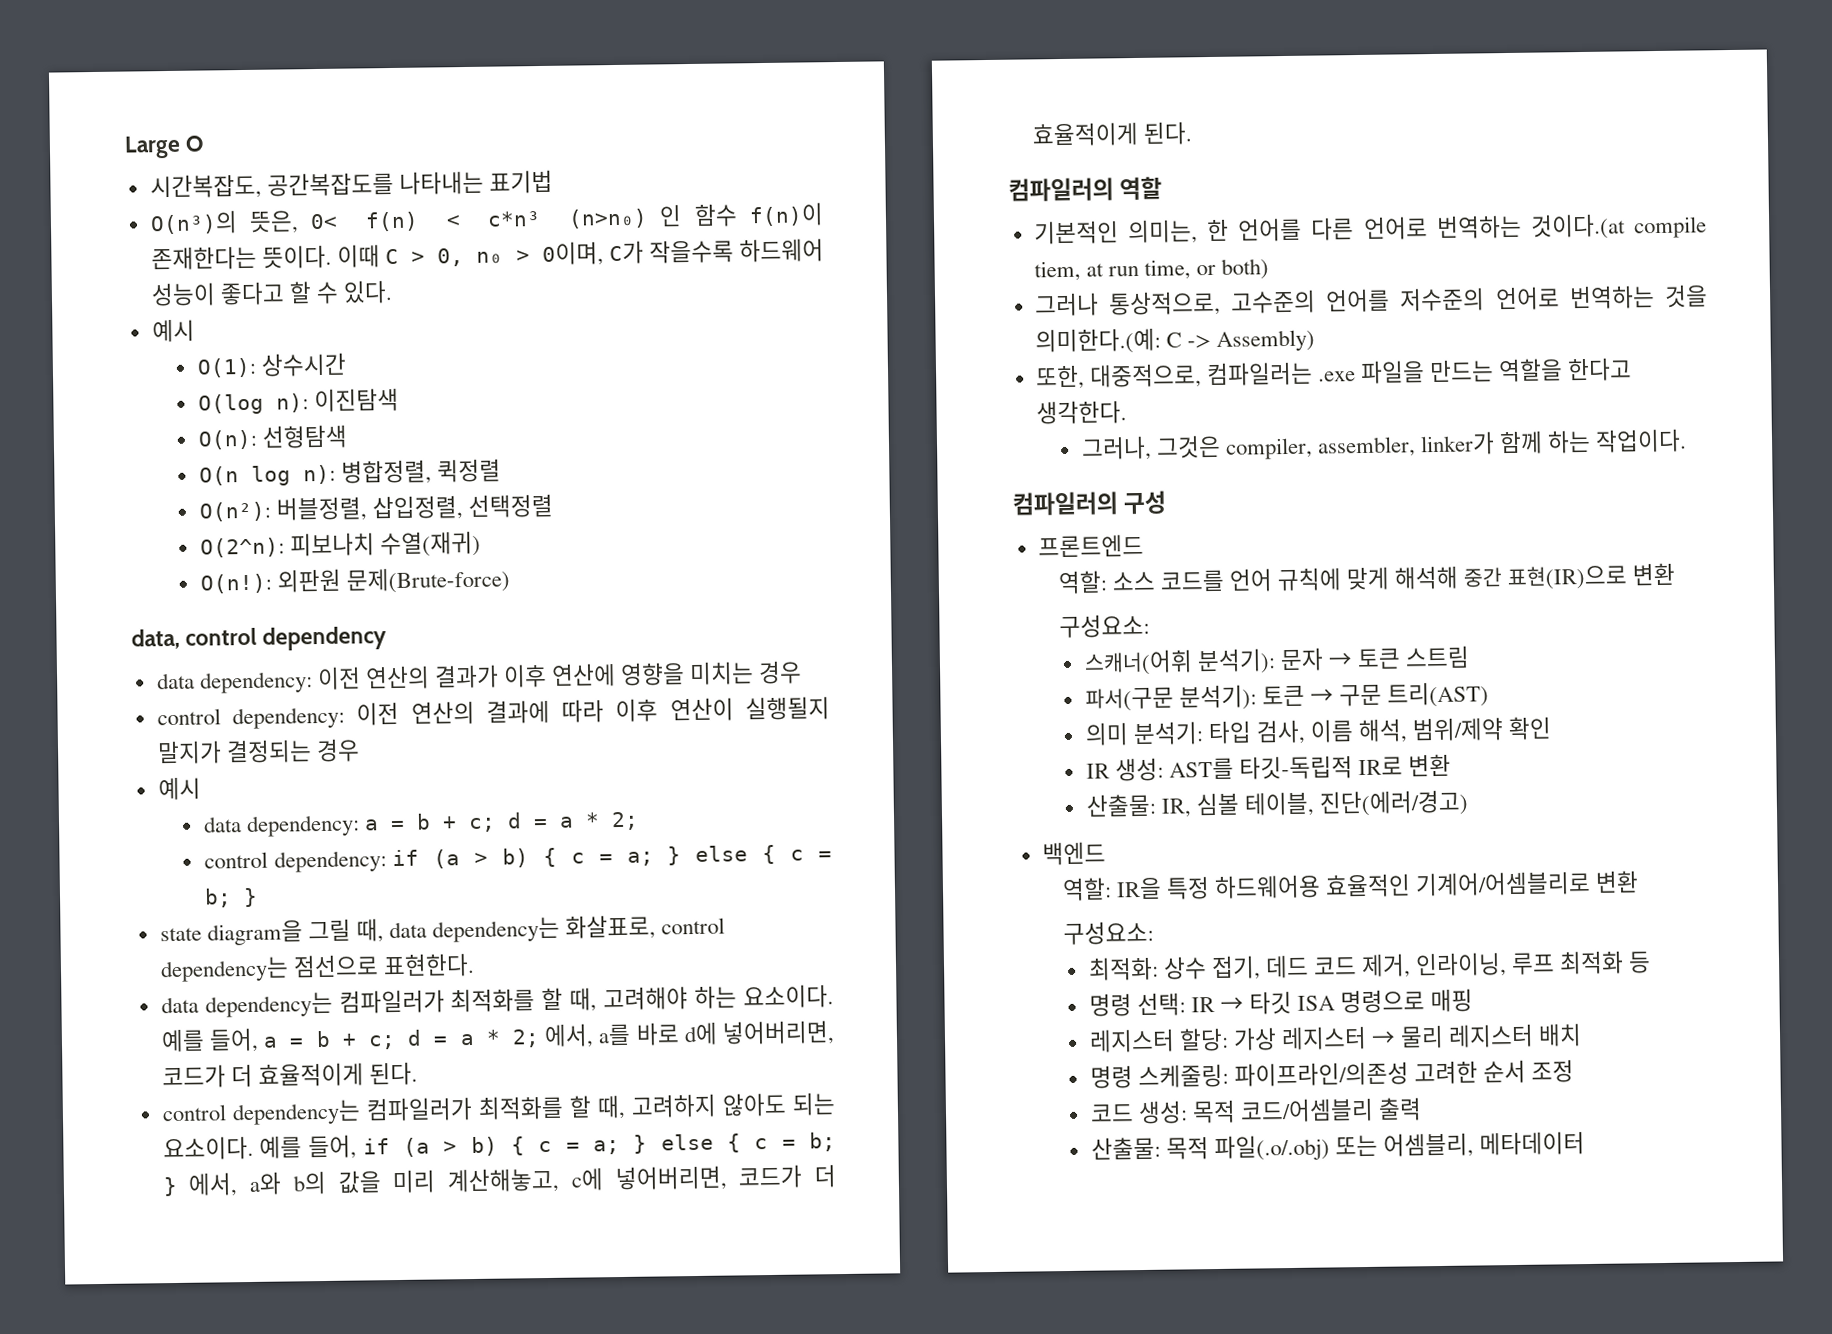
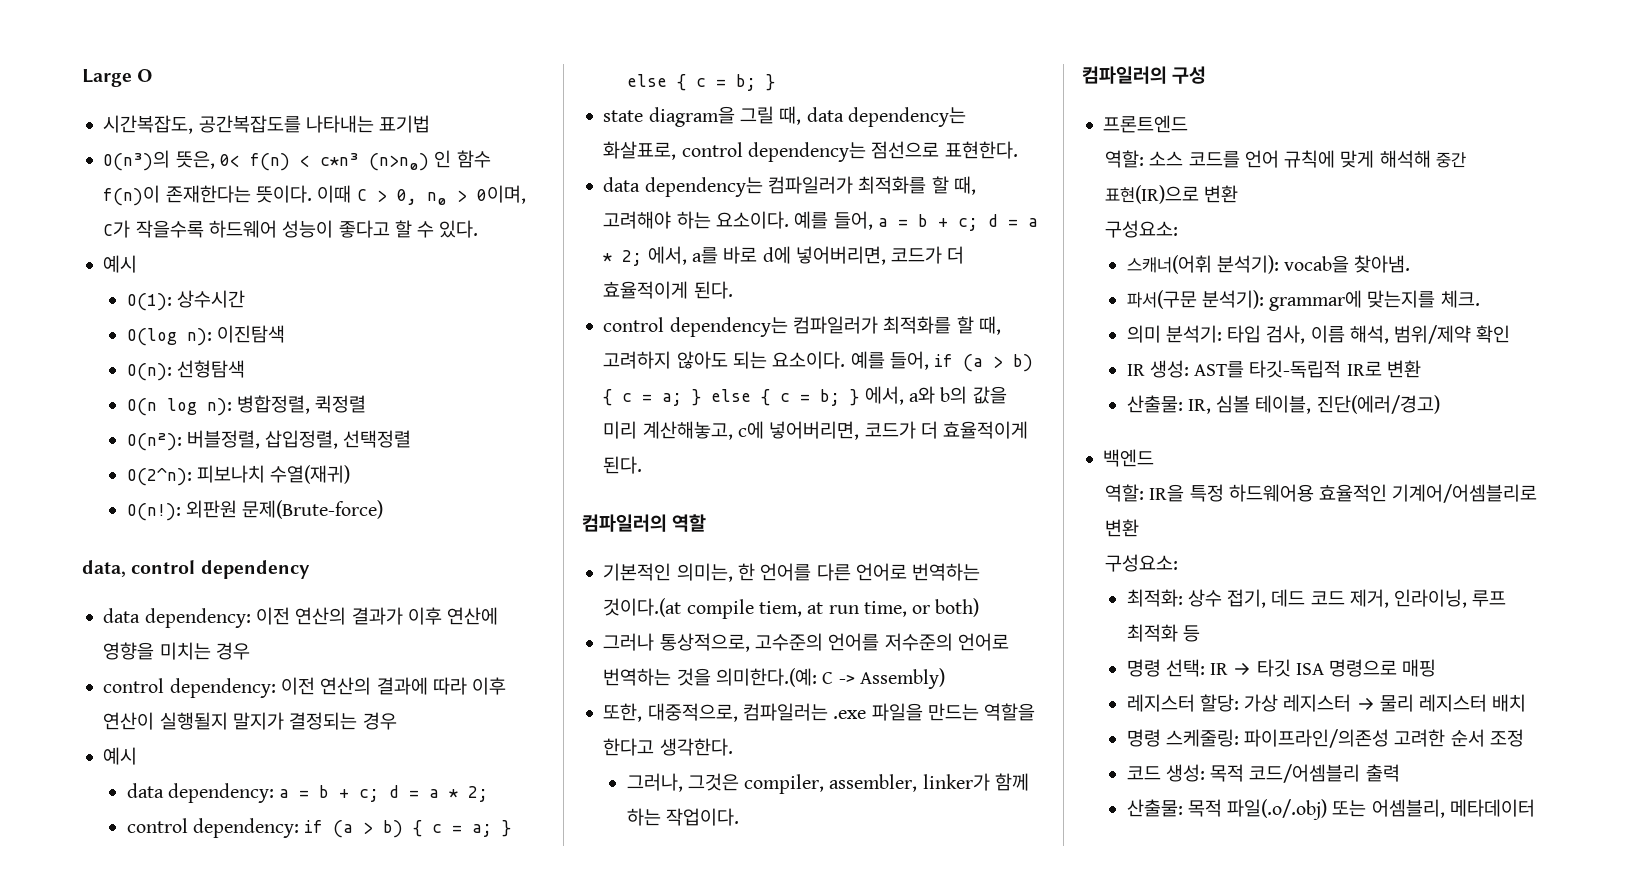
[1279,645,1470,672] [1084,681,1489,712] 문자 → 토큰 스트림 // 파서(구문 분석기): 토큰 → 구문 트리(AST) -> [1284,255,1411,273] [1126,290,1480,311] vocab을 찾아냄. // 파서(구문 분석기): grammar에 맞는지를 체크.

